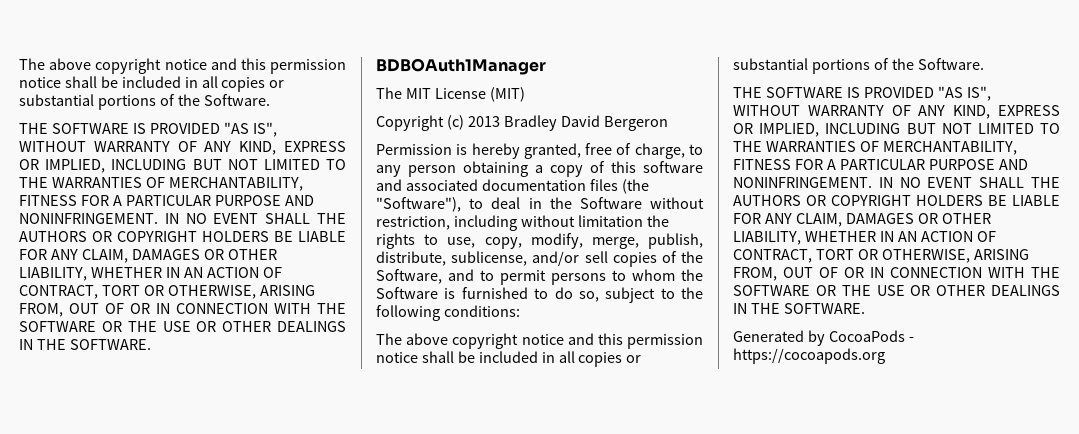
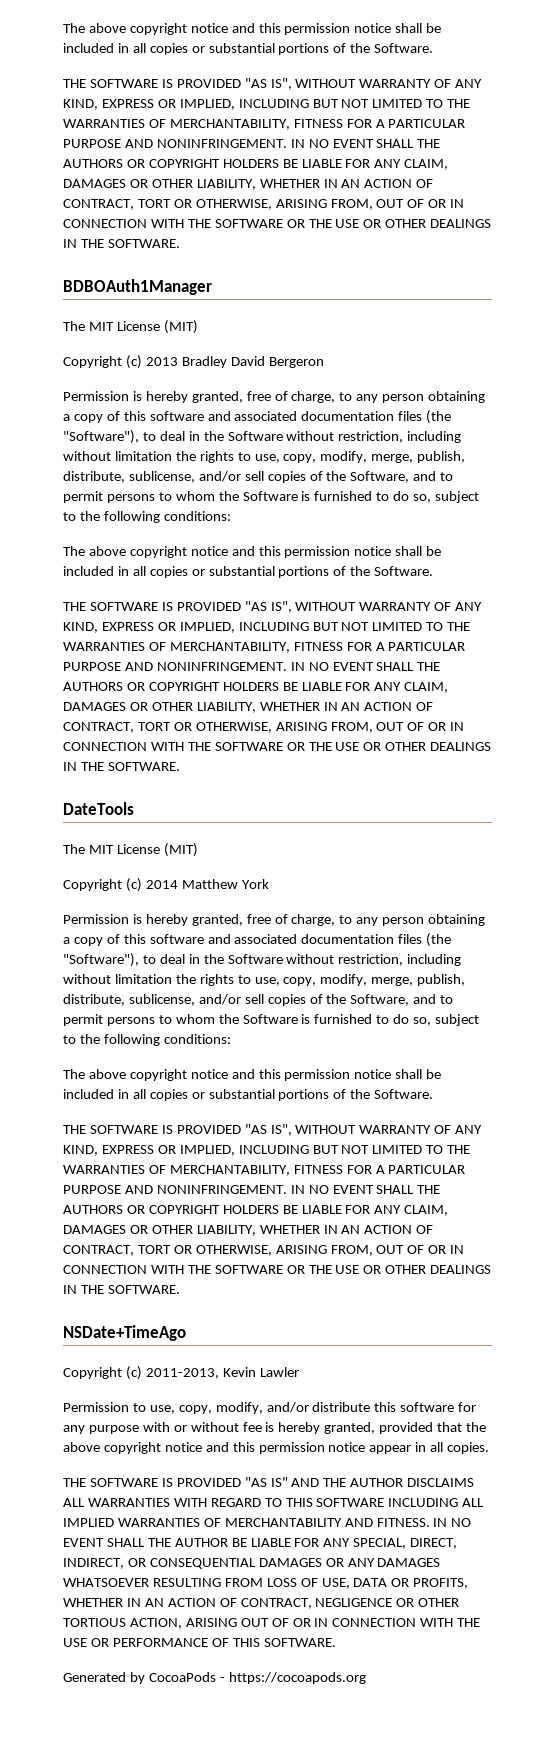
(865, 308) none -> [63,802,134,815] [63,843,198,857] [63,878,269,892] [63,914,486,926] [63,933,452,947] [63,953,462,967] [63,974,466,986] [63,994,454,1006] [63,1014,480,1026] [63,1034,231,1046] [63,1069,442,1081] [63,1089,434,1101] [63,1124,483,1136] [63,1145,471,1156] [63,1165,466,1176] [63,1185,441,1194] [63,1205,449,1216] [63,1225,434,1236] [63,1245,465,1256] [63,1265,492,1274] [63,1285,180,1294] [63,1325,186,1341] [63,1366,299,1380] [63,1402,477,1414] [63,1422,487,1434] [63,1442,490,1454] [63,1477,475,1487] [63,1498,485,1507] [63,1518,472,1527] [63,1538,458,1549] [63,1558,441,1569] [63,1578,469,1589] [63,1598,460,1609] [63,1618,481,1629] [63,1638,336,1647] // DateTools // The MIT License (MIT) // Copyright (c) 2014 Matthew York // Permission is hereby granted, free of charge, to any person obtaining a copy of this software and associated documentation files (the "Software"), to deal in the Software without restriction, including without limitation the rights to use, copy, modify, merge, publish, distribute, sublicense, and/or sell copies of the Software, and to permit persons to whom the Software is furnished to do so, subject to the following conditions: // The above copyright notice and this permission notice shall be included in all copies or substantial portions of the Software. // THE SOFTWARE IS PROVIDED "AS IS", WITHOUT WARRANTY OF ANY KIND, EXPRESS OR IMPLIED, INCLUDING BUT NOT LIMITED TO THE WARRANTIES OF MERCHANTABILITY, FITNESS FOR A PARTICULAR PURPOSE AND NONINFRINGEMENT. IN NO EVENT SHALL THE AUTHORS OR COPYRIGHT HOLDERS BE LIABLE FOR ANY CLAIM, DAMAGES OR OTHER LIABILITY, WHETHER IN AN ACTION OF CONTRACT, TORT OR OTHERWISE, ARISING FROM, OUT OF OR IN CONNECTION WITH THE SOFTWARE OR THE USE OR OTHER DEALINGS IN THE SOFTWARE. // NSDate+TimeAgo // Copyright (c) 2011-2013, Kevin Lawler // Permission to use, copy, modify, and/or distribute this software for any purpose with or without fee is hereby granted, provided that the above copyright notice and this permission notice appear in all copies. // THE SOFTWARE IS PROVIDED "AS IS" AND THE AUTHOR DISCLAIMS ALL WARRANTIES WITH REGARD TO THIS SOFTWARE INCLUDING ALL IMPLIED WARRANTIES OF MERCHANTABILITY AND FITNESS. IN NO EVENT SHALL THE AUTHOR BE LIABLE FOR ANY SPECIAL, DIRECT, INDIRECT, OR CONSEQUENTIAL DAMAGES OR ANY DAMAGES WHATSOEVER RESULTING FROM LOSS OF USE, DATA OR PROFITS, WHETHER IN AN ACTION OF CONTRACT, NEGLIGENCE OR OTHER TORTIOUS ACTION, ARISING OUT OF OR IN CONNECTION WITH THE USE OR PERFORMANCE OF THIS SOFTWARE.

